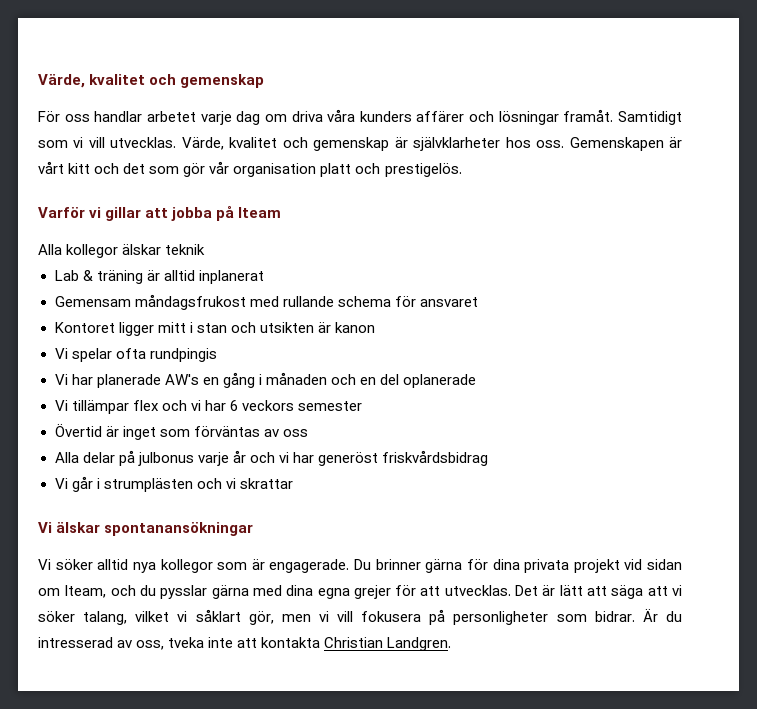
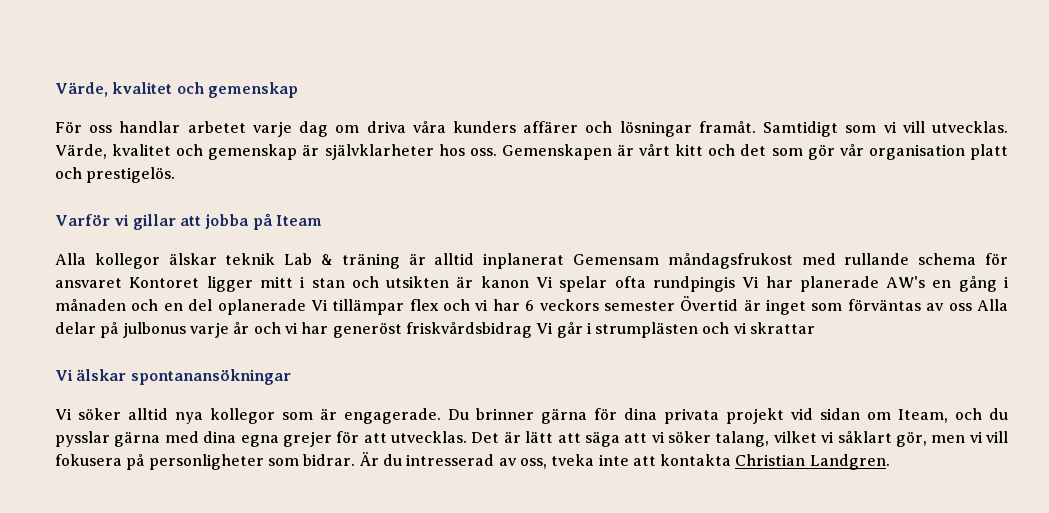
(206, 249) // -> (276, 259) none
(264, 277) // -> (565, 261) none
(478, 302) // -> (122, 283) none
(375, 327) // -> (529, 282) none
(217, 355) // -> (735, 284) none
(477, 381) // -> (306, 307) none
(362, 406) // -> (675, 306) none
(308, 433) // -> (972, 307) none
(489, 458) // -> (532, 330) none

